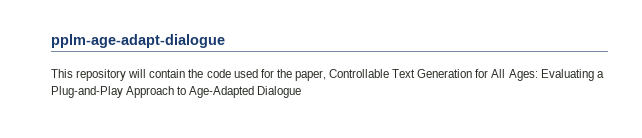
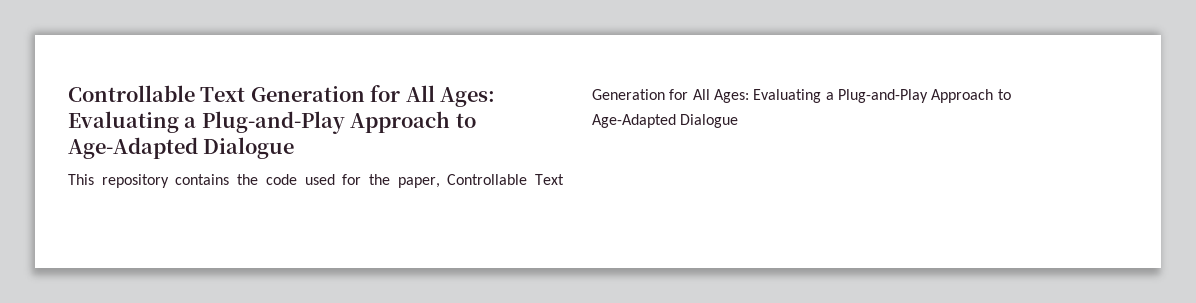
[51,34,225,48] pplm-age-adapt-dialogue -> [68,85,495,107] [68,111,476,134] [68,137,295,159] Controllable Text Generation for All Ages: Evaluating a Plug-and-Play Approach to Age-Adapted Dialogue
[128,69,186,78] will contain -> [175,174,230,185] contains

